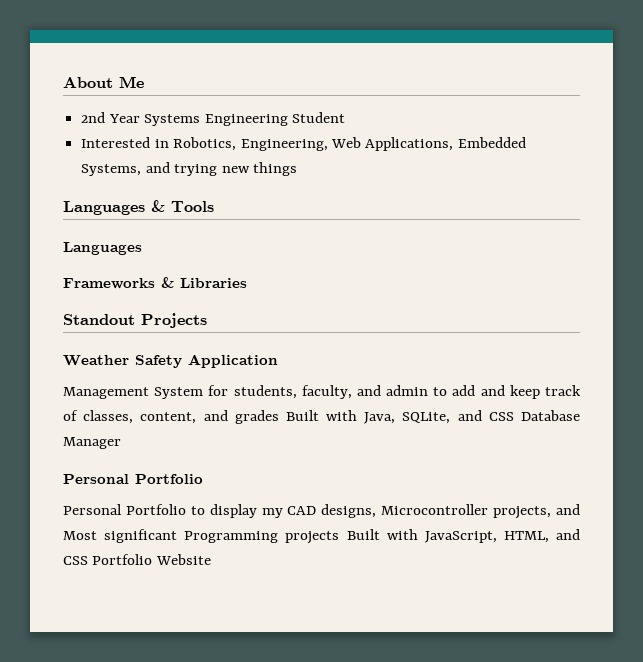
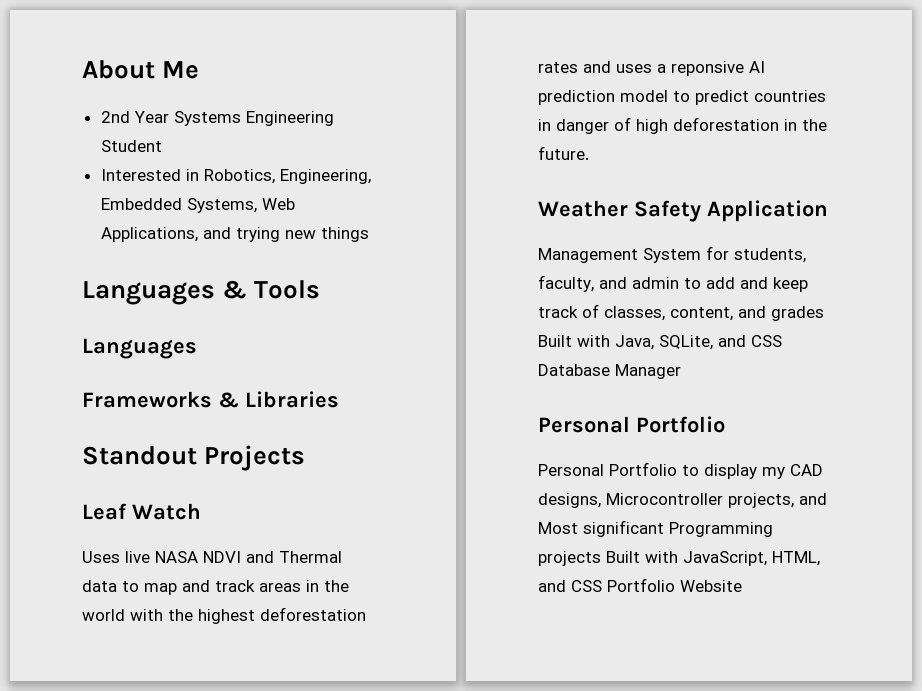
[330,137,526,151] [81,164,142,176] Web Applications, Embedded Systems, -> [100,198,295,213] [100,227,198,242] Embedded Systems, Web Applications,
(207, 320) none -> [82,503,201,520] [82,551,342,563] [82,580,349,595] [82,607,366,624] [538,61,765,76] [538,90,826,105] [538,117,827,134] [538,146,589,160] // Leaf Watch // Uses live NASA NDVI and Thermal data to map and track areas in the world with the highest deforestation rates and uses a reponsive AI prediction model to predict countries in danger of high deforestation in the future.

